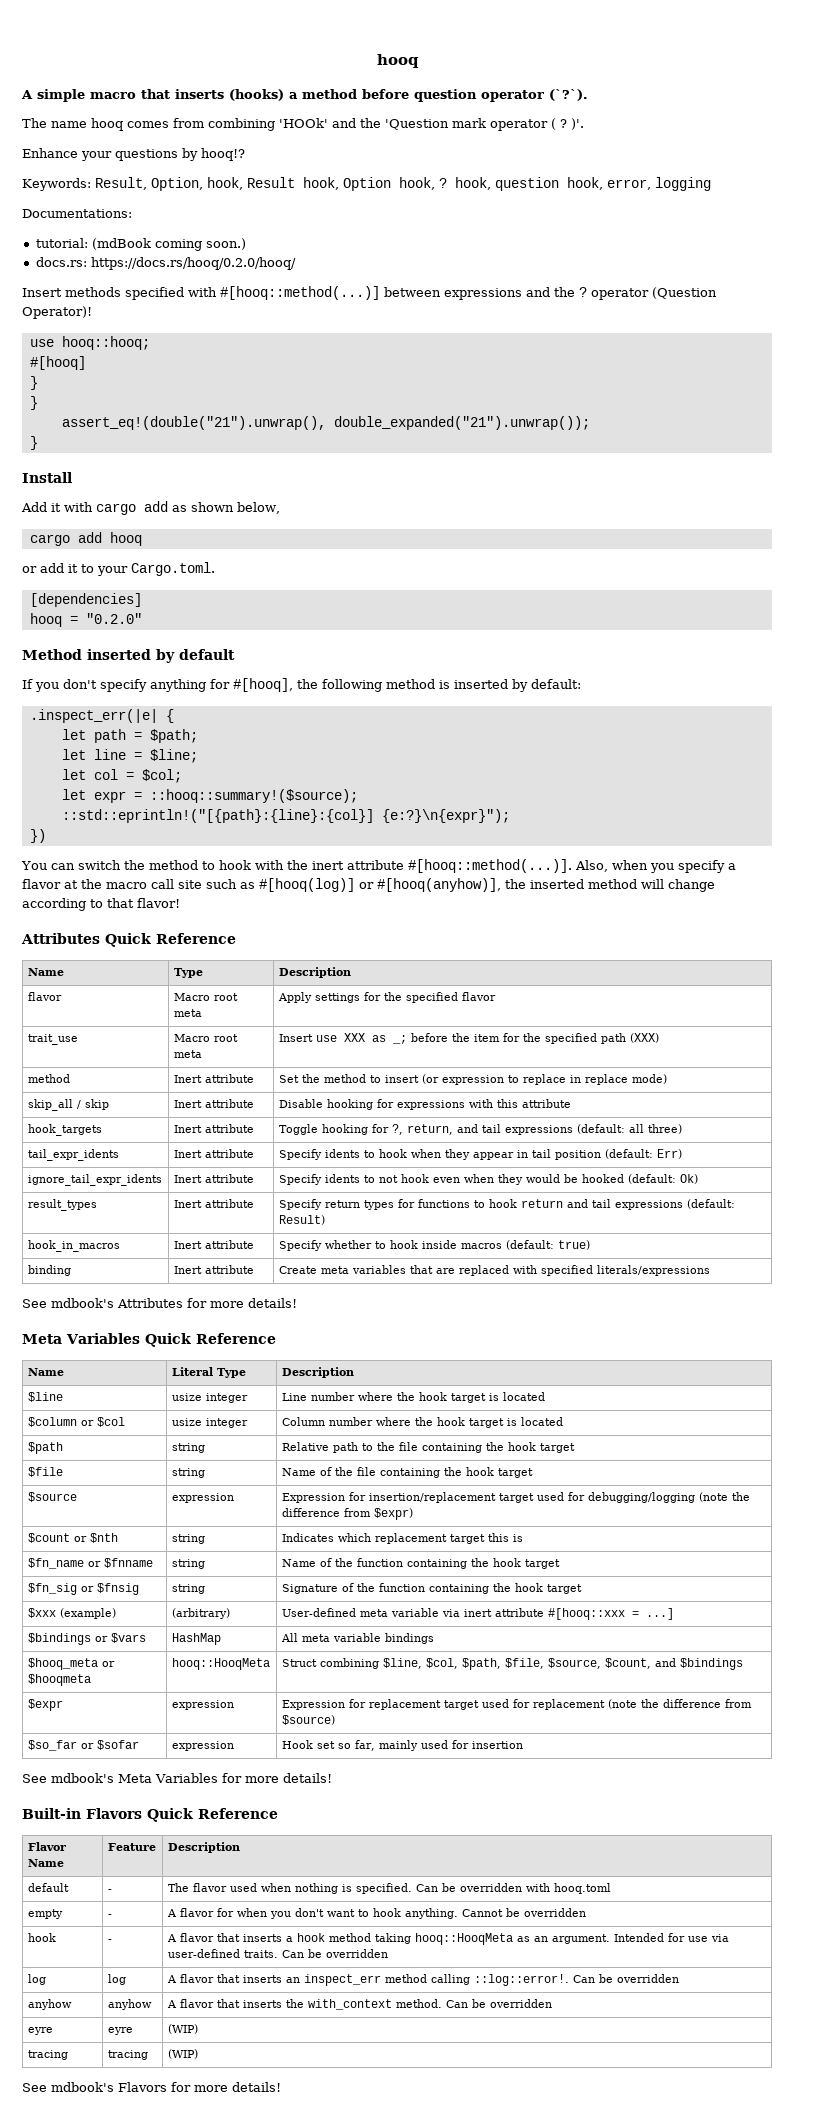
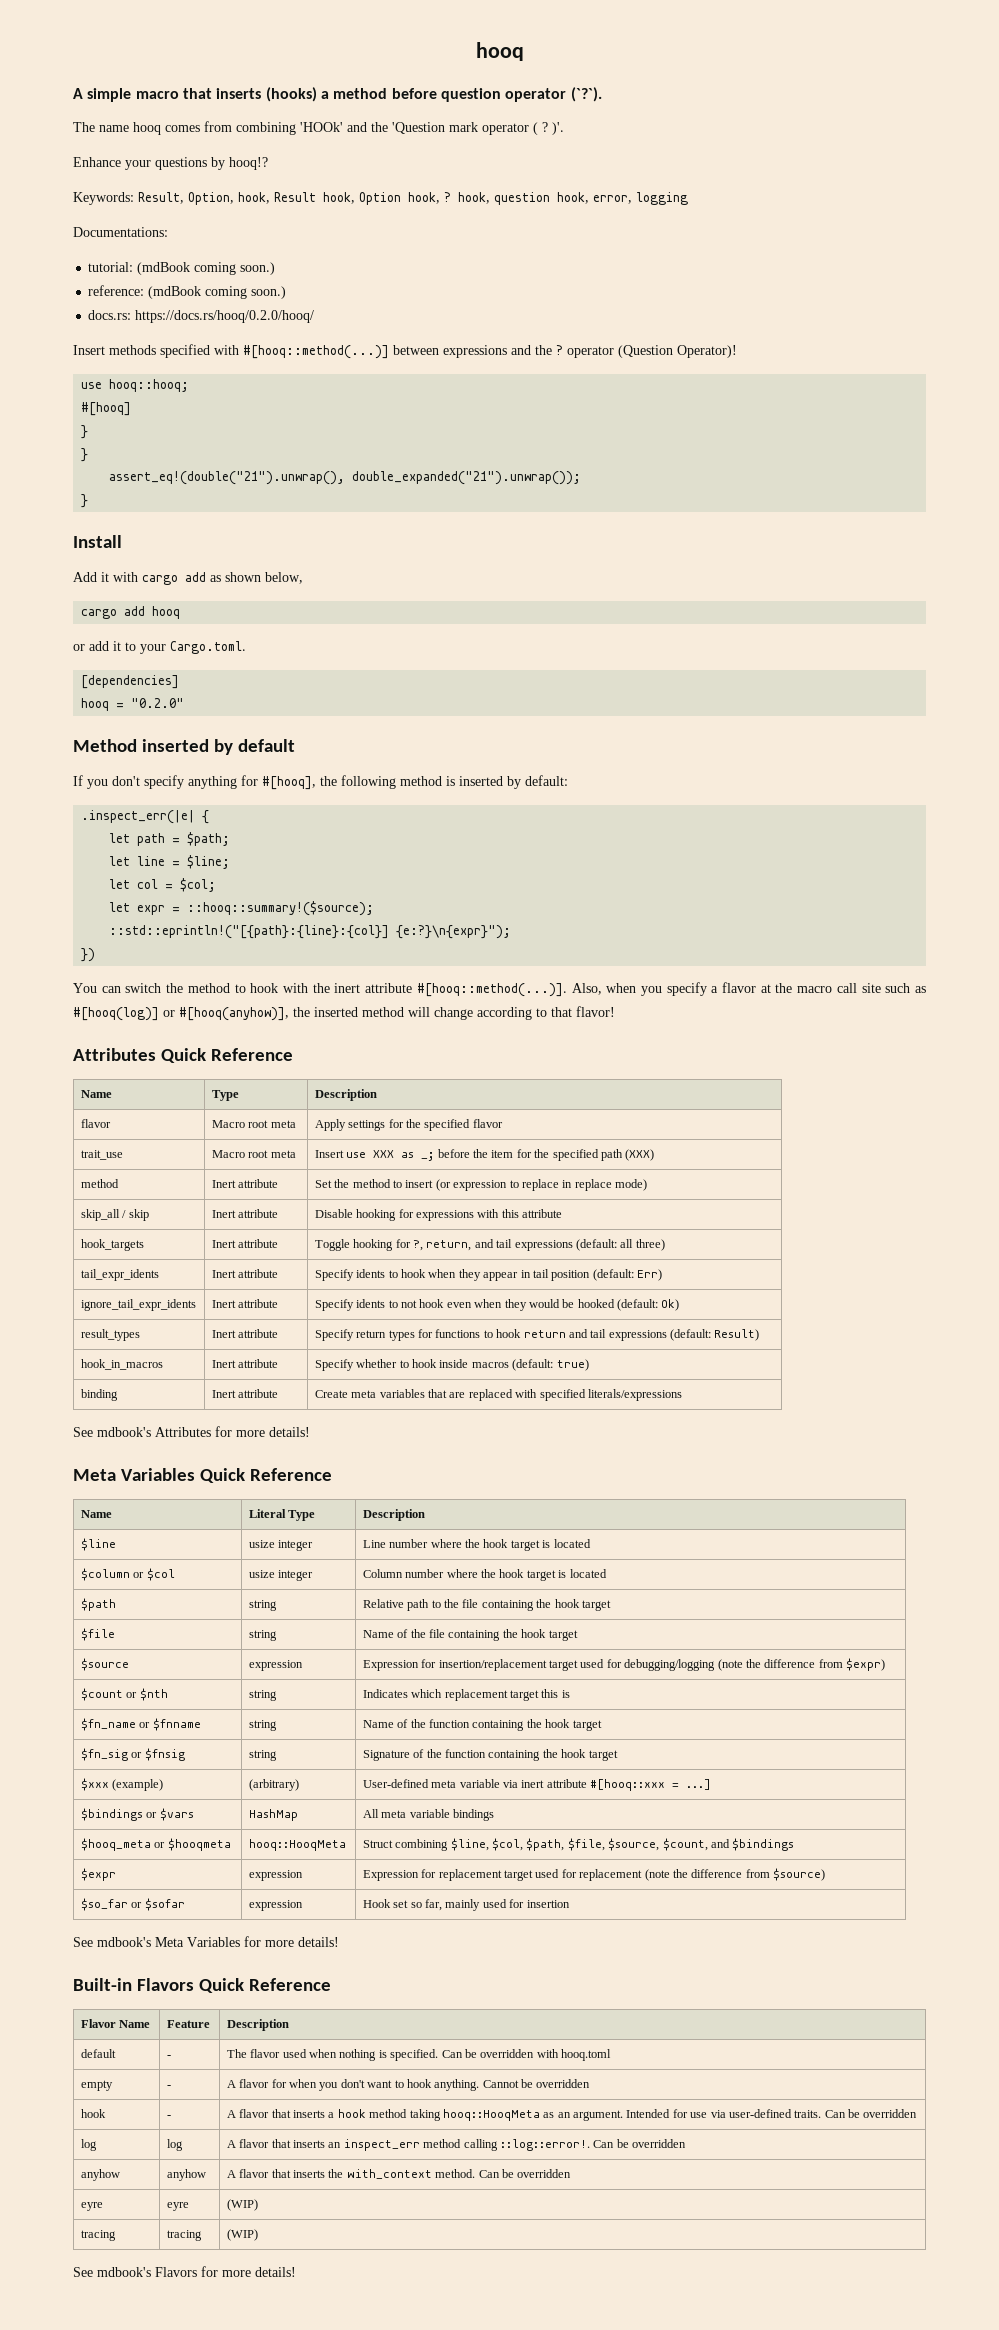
(246, 244) none -> [88,285,287,299] // reference: (mdBook coming soon.)

